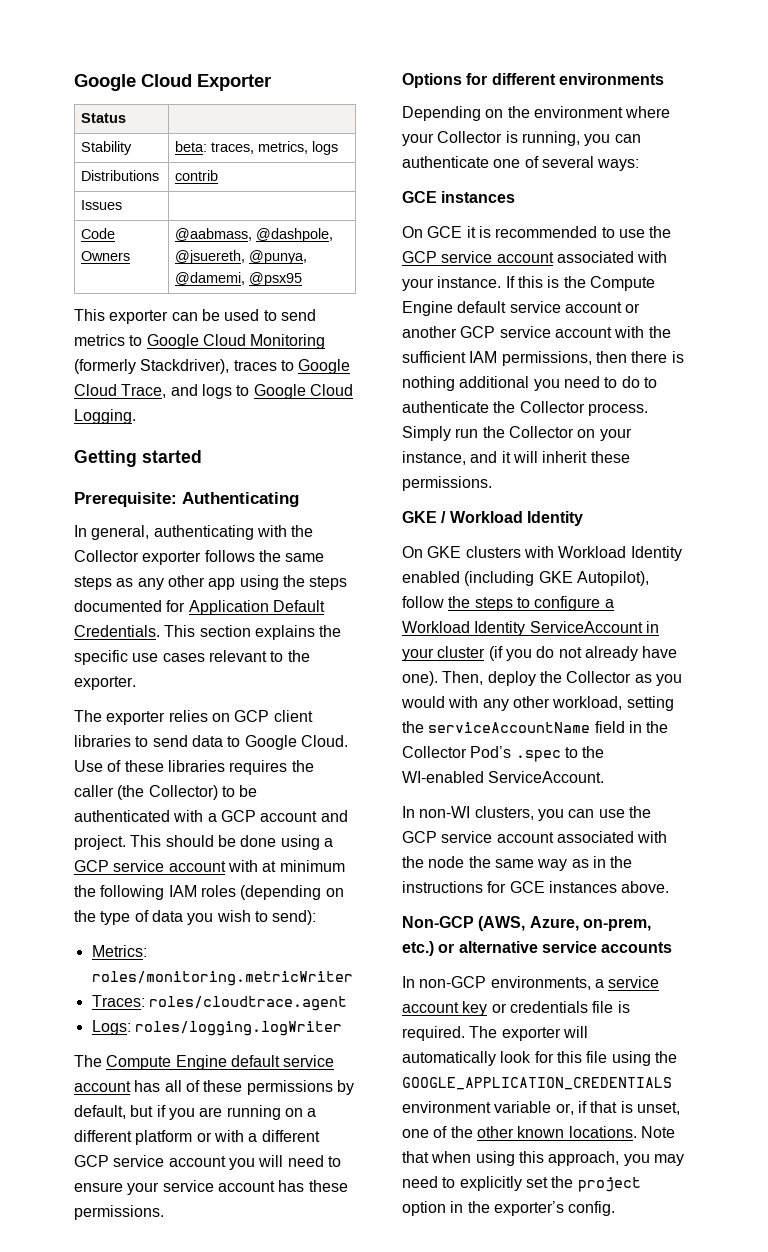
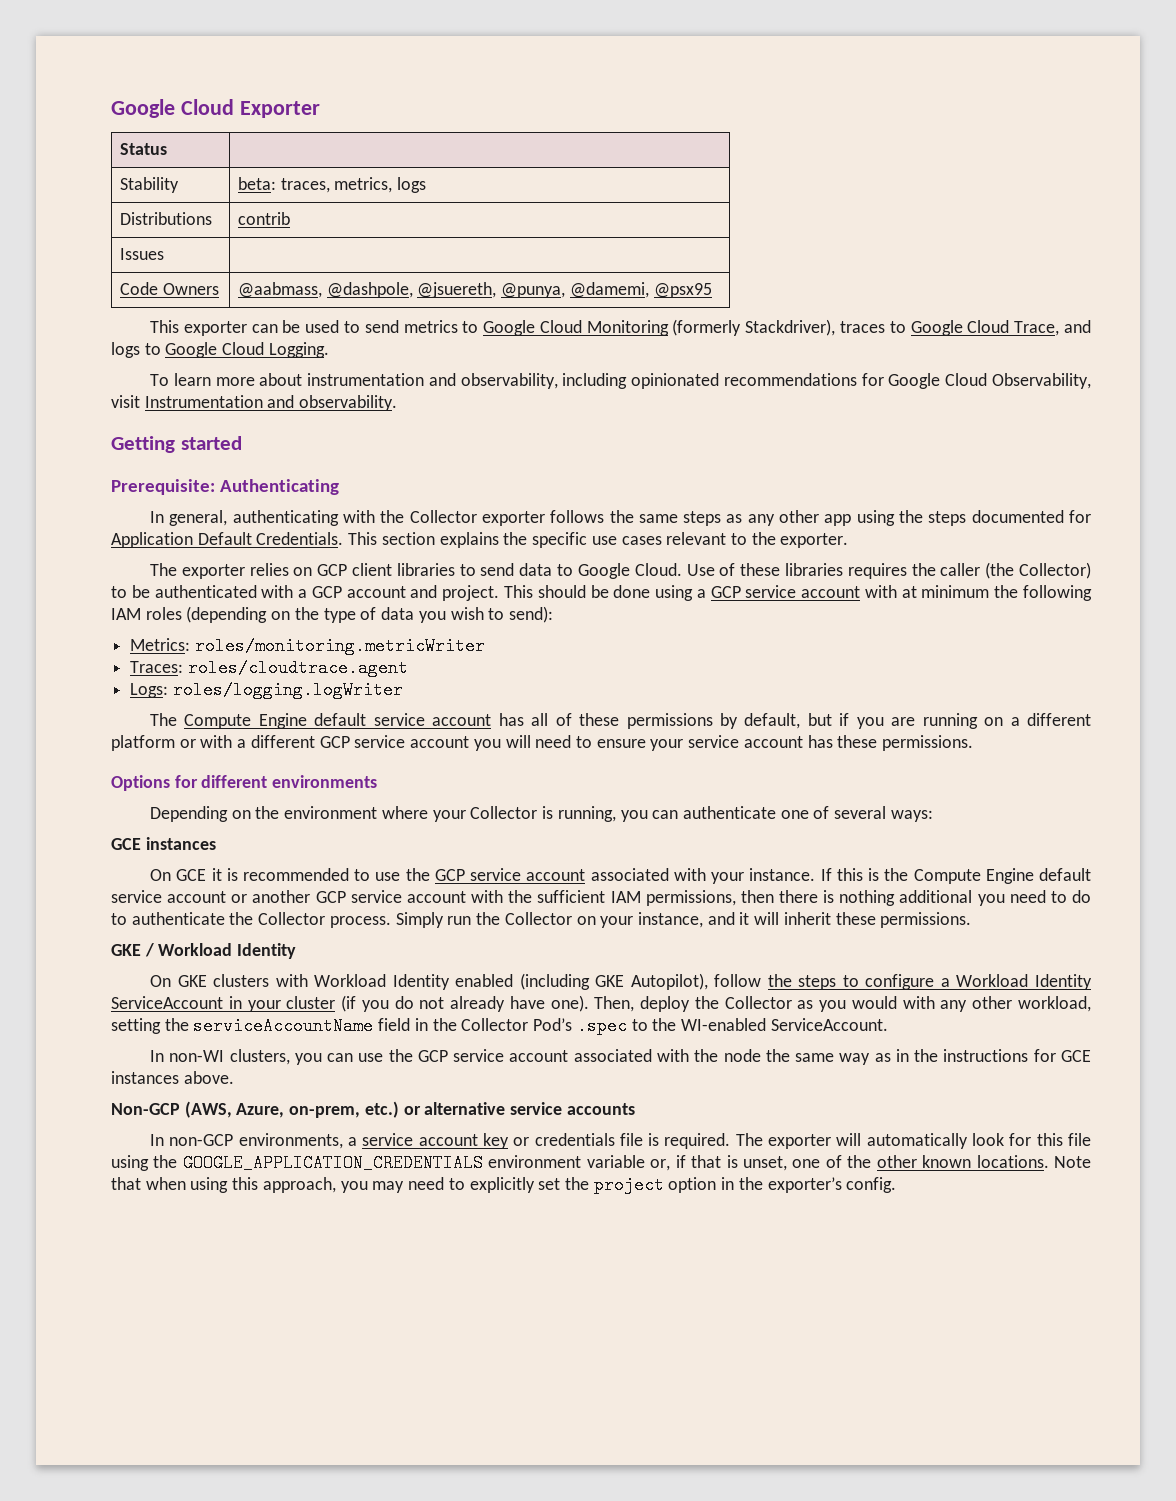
(136, 416) none -> [150,373,1091,389] [111,395,398,411] // To learn more about instrumentation and observability, including opinionated recommendations for Google Cloud Observability, visit Instrumentation and observability.

